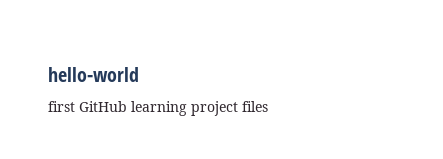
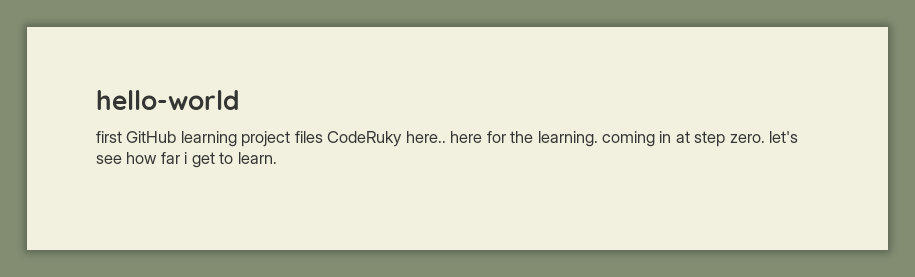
(268, 106) none -> [327,131,799,147] [96,152,277,168] CodeRuky here.. here for the learning. coming in at step zero. let's see how far i get to learn.

